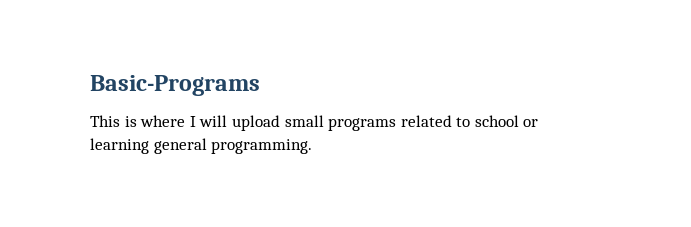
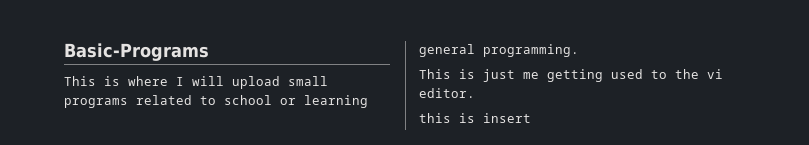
(313, 146) none -> [419,69,723,82] [419,88,475,98] [419,113,531,123] // This is just me getting used to the vi editor. // this is insert

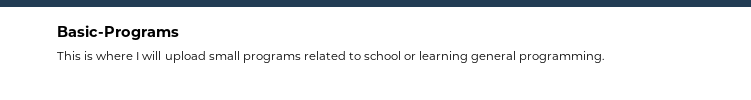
[419,69,723,82] [419,88,475,98] [419,113,531,123] // This is just me getting used to the vi editor. // this is insert -> (605, 57) none

